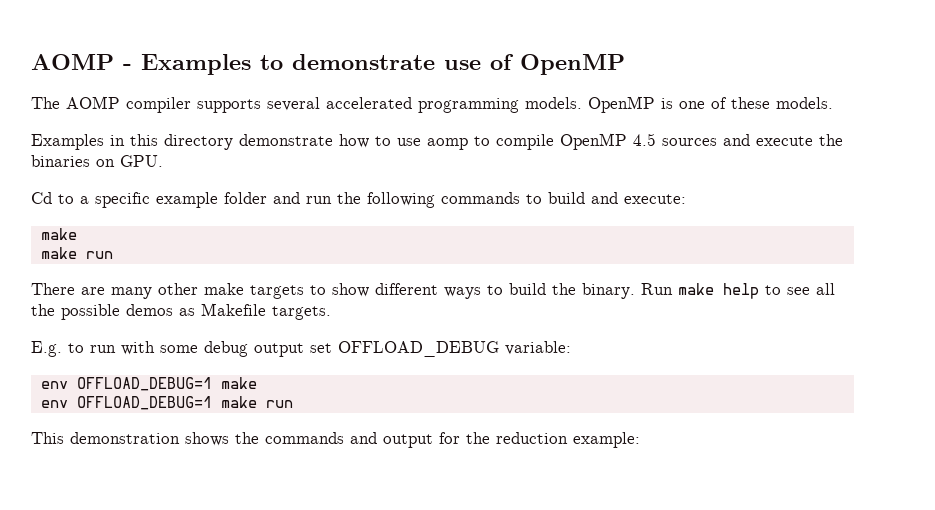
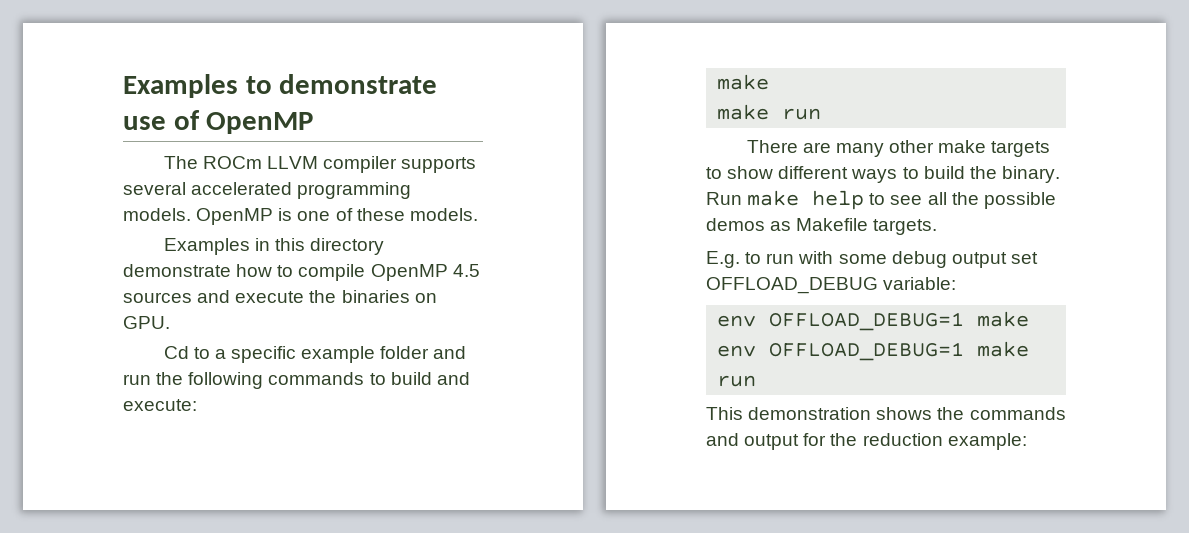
[31,54,132,70] AOMP - -> (123, 86) none
[66,96,120,109] AOMP -> [202,156,318,169] ROCm LLVM
[397,136,490,150] use aomp to -> (294, 271) none

